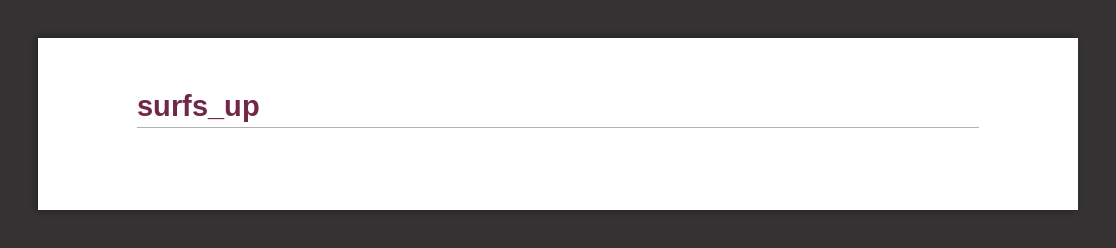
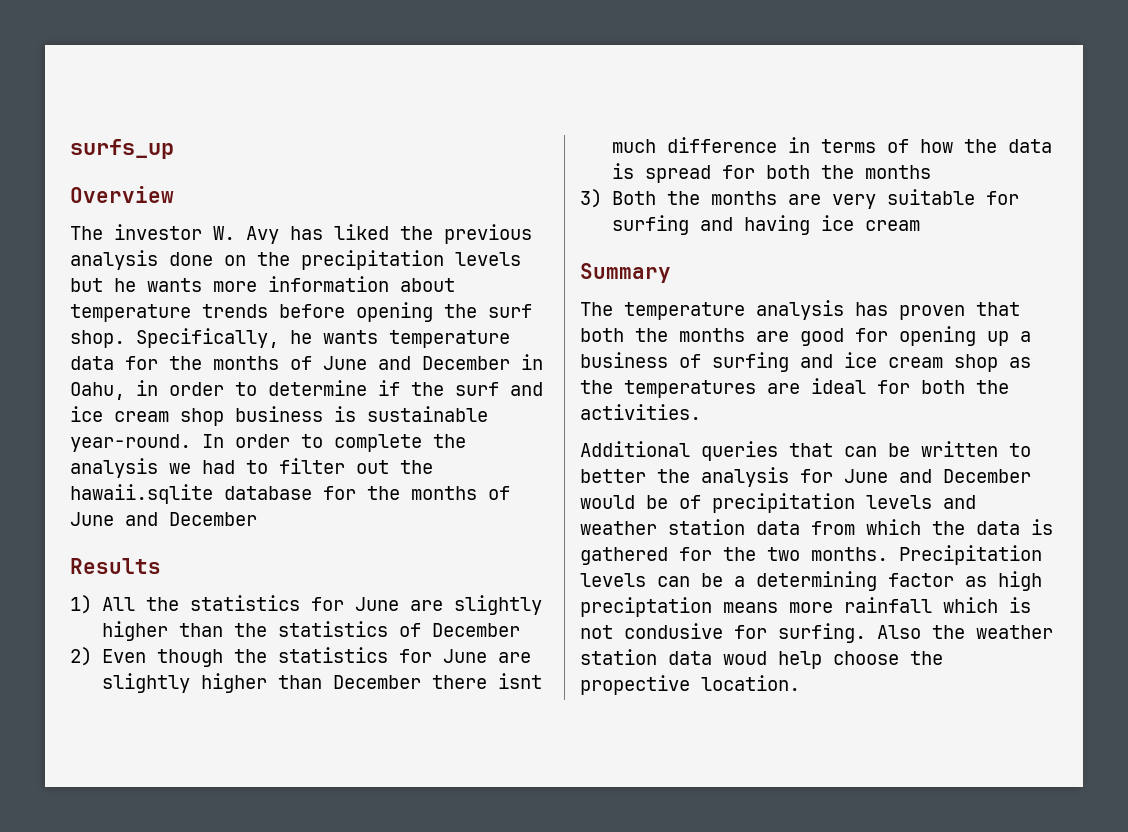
(260, 108) none -> [70,186,174,203] [70,224,532,244] [70,250,521,270] [70,276,455,292] [70,302,532,322] [70,328,510,348] [70,354,543,370] [70,380,543,400] [70,406,488,426] [70,434,466,452] [70,458,433,478] [70,484,510,504] [70,512,257,526] [70,558,161,574] [70,595,542,615] [101,621,520,641] [70,647,531,667] [101,673,542,693] [611,137,1052,153] [611,163,931,183] [580,189,1019,209] [611,215,920,235] [580,263,671,283] [580,300,1020,320] [580,326,1031,346] [580,352,1031,372] [580,378,1009,398] [580,404,701,420] [580,441,1031,461] [580,467,1031,487] [580,493,976,513] [580,519,1053,535] [580,545,1042,565] [580,571,1042,591] [580,597,1031,617] [580,623,1053,643] [580,649,943,669] [580,675,800,695] // Overview // The investor W. Avy has liked the previous analysis done on the precipitation levels but he wants more information about temperature trends before opening the surf shop. Specifically, he wants temperature data for the months of June and December in Oahu, in order to determine if the surf and ice cream shop business is sustainable year-round. In order to complete the analysis we had to filter out the hawaii.sqlite database for the months of June and December // Results // 1) All the statistics for June are slightly higher than the statistics of December // 2) Even though the statistics for June are slightly higher than December there isnt much difference in terms of how the data is spread for both the months // 3) Both the months are very suitable for surfing and having ice cream // Summary // The temperature analysis has proven that both the months are good for opening up a business of surfing and ice cream shop as the temperatures are ideal for both the activities. // Additional queries that can be written to better the analysis for June and December would be of precipitation levels and weather station data from which the data is gathered for the two months. Precipitation levels can be a determining factor as high preciptation means more rainfall which is not condusive for surfing. Also the weather station data woud help choose the propective location.

